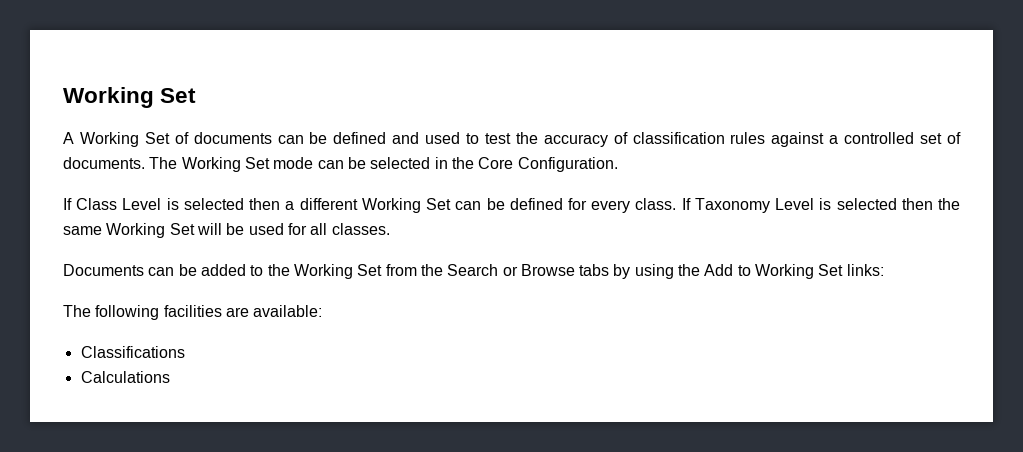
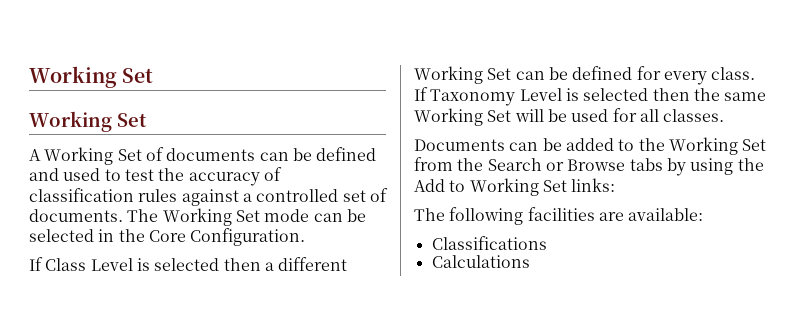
[63,87,197,108] Working Set -> [29,66,154,88] [29,111,147,132] Working Set // Working Set

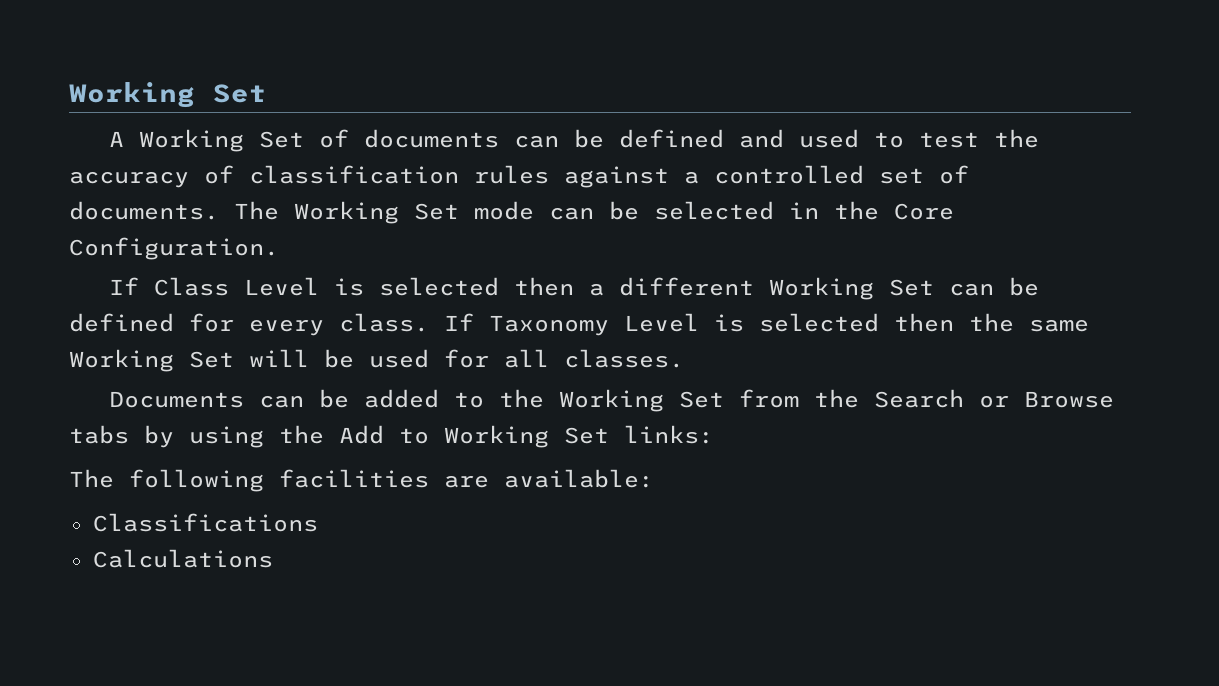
[29,66,154,88] [29,111,147,132] Working Set // Working Set -> [69,82,267,108] Working Set

